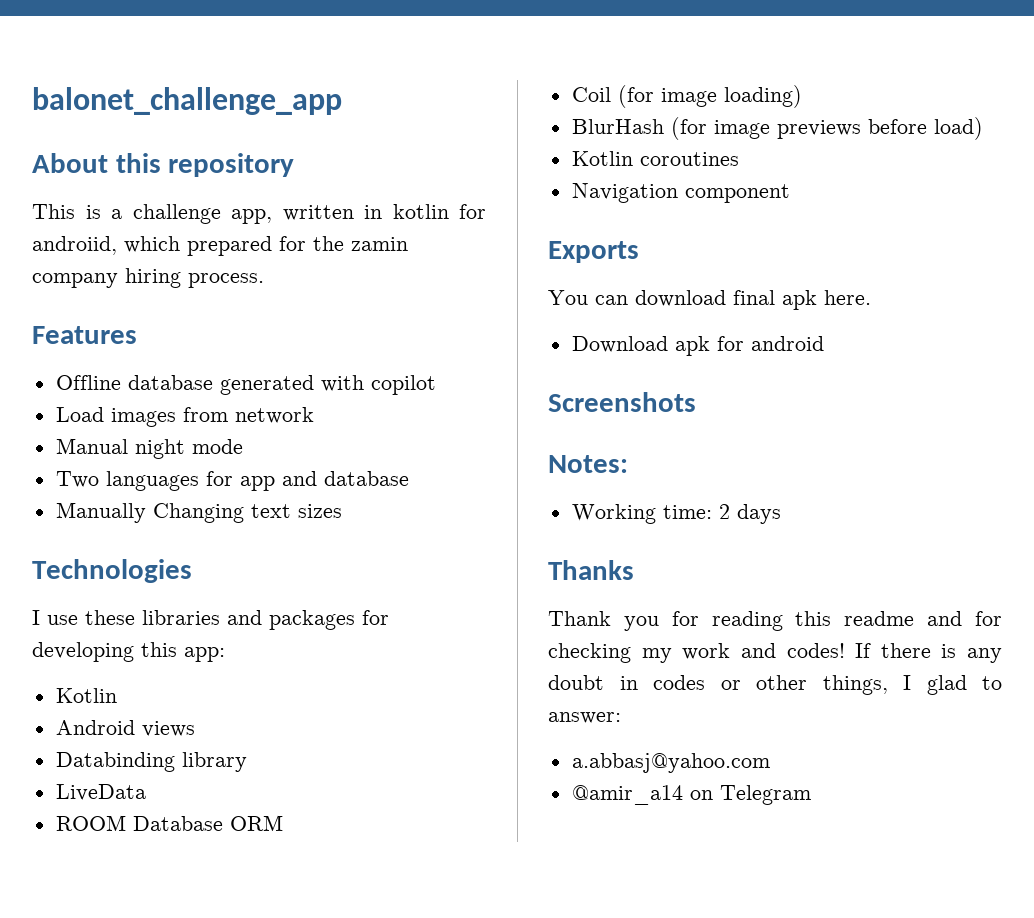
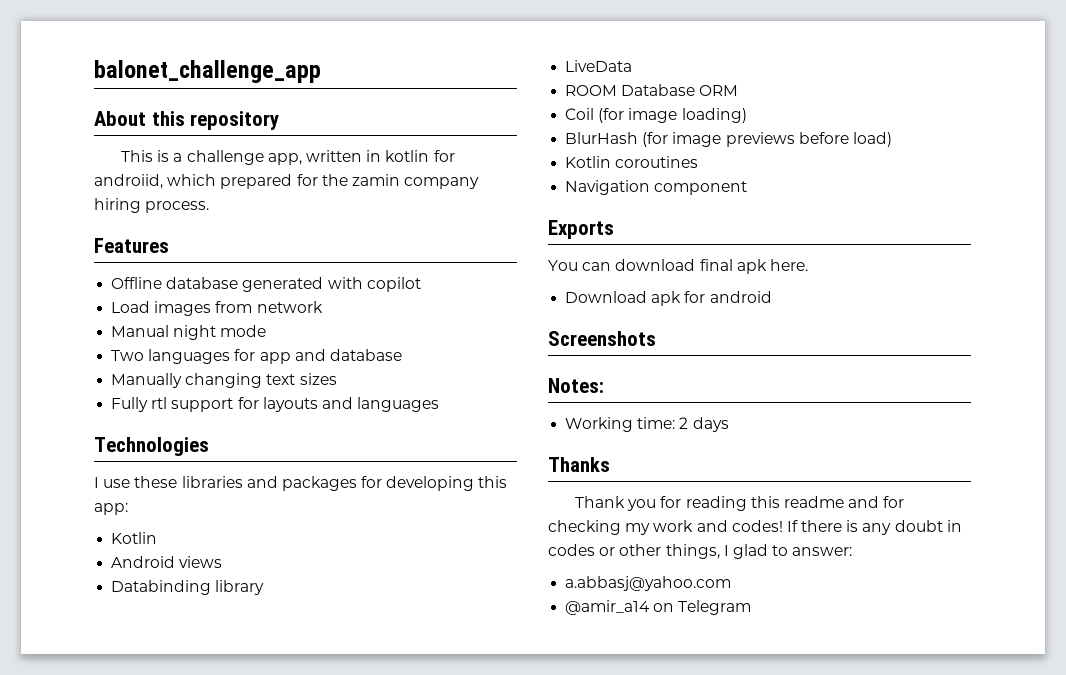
[152,503,244,523] Changing -> [185,373,263,388] changing
(342, 511) none -> [111,397,440,412] // Fully rtl support for layouts and languages

